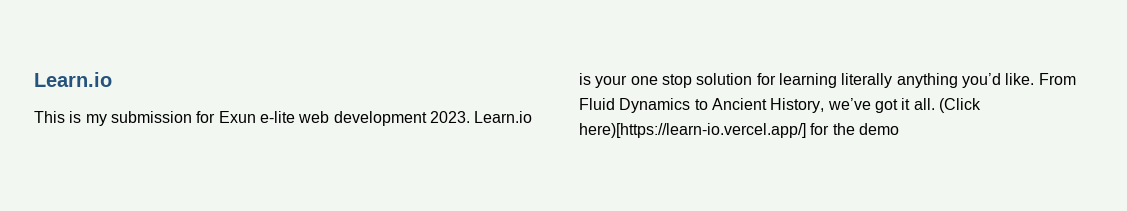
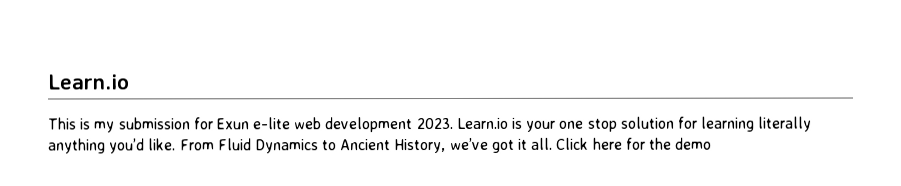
[938,98,981,113] [579,123,806,138] (Click here)[https://learn-io.vercel.app/] -> [556,137,623,150] Click here

